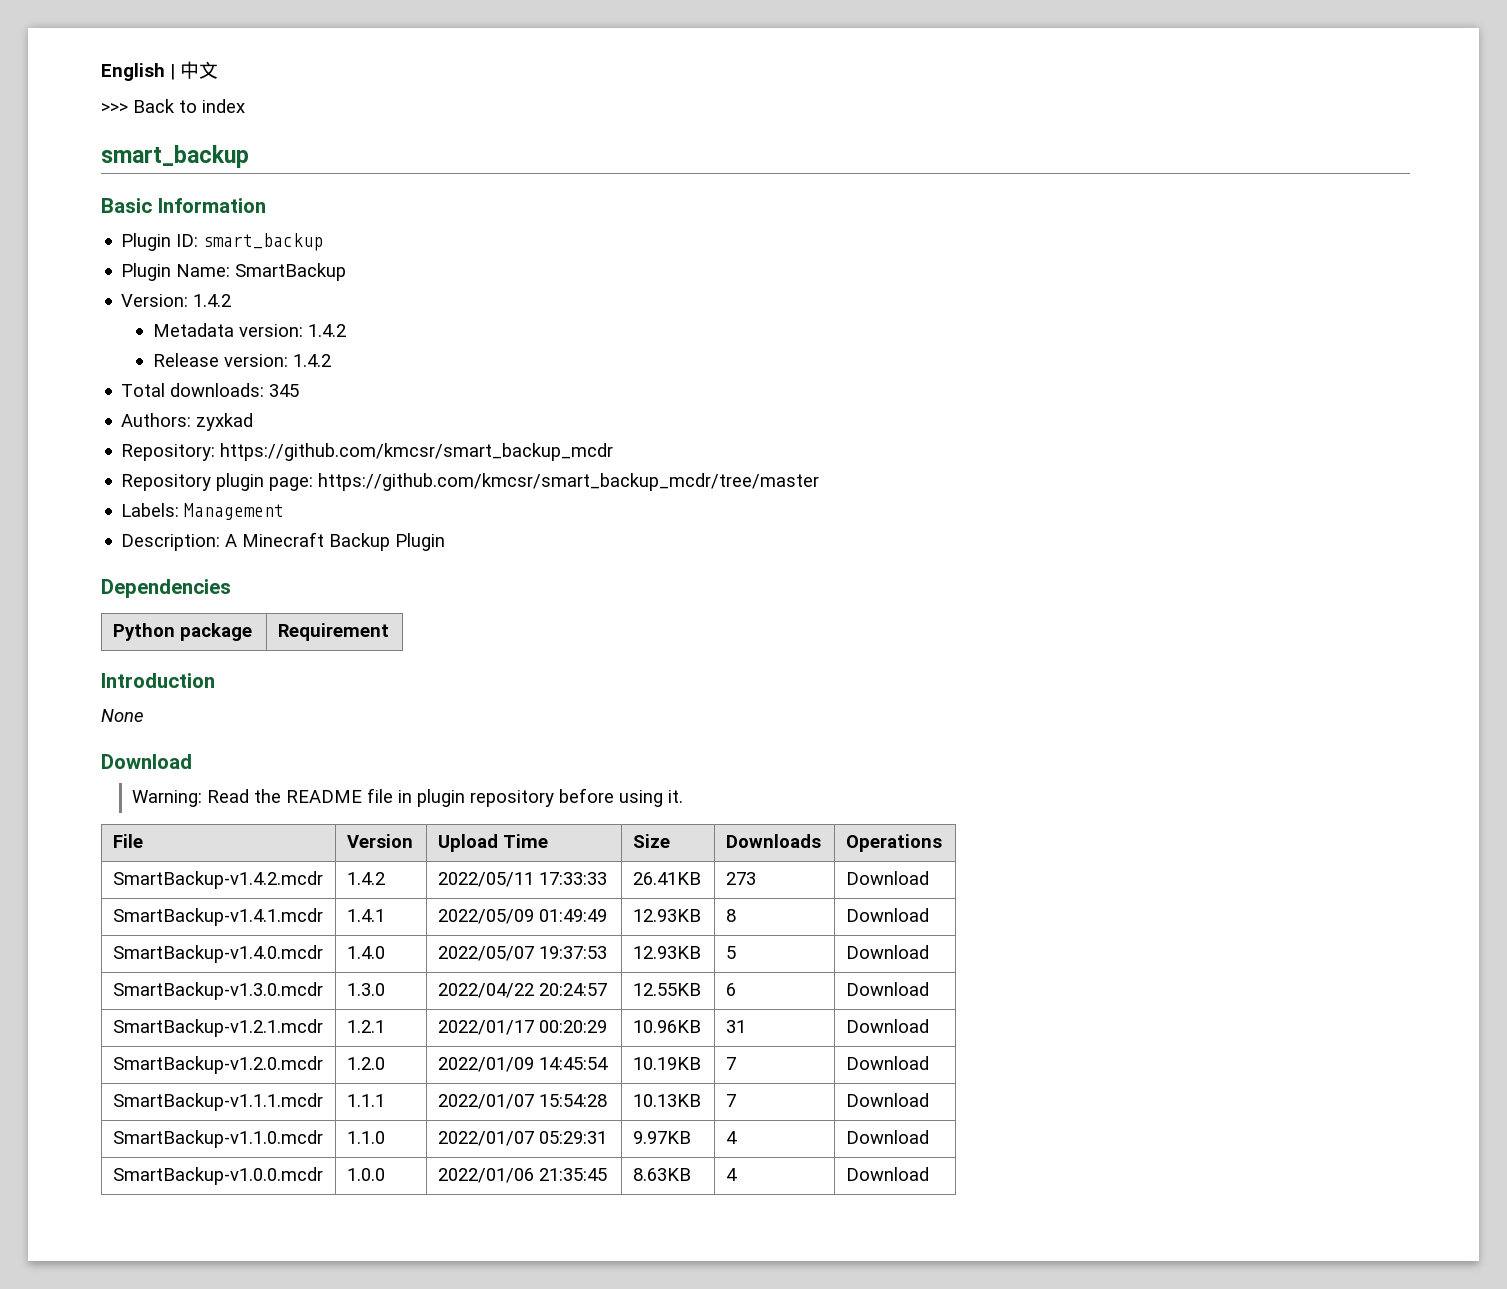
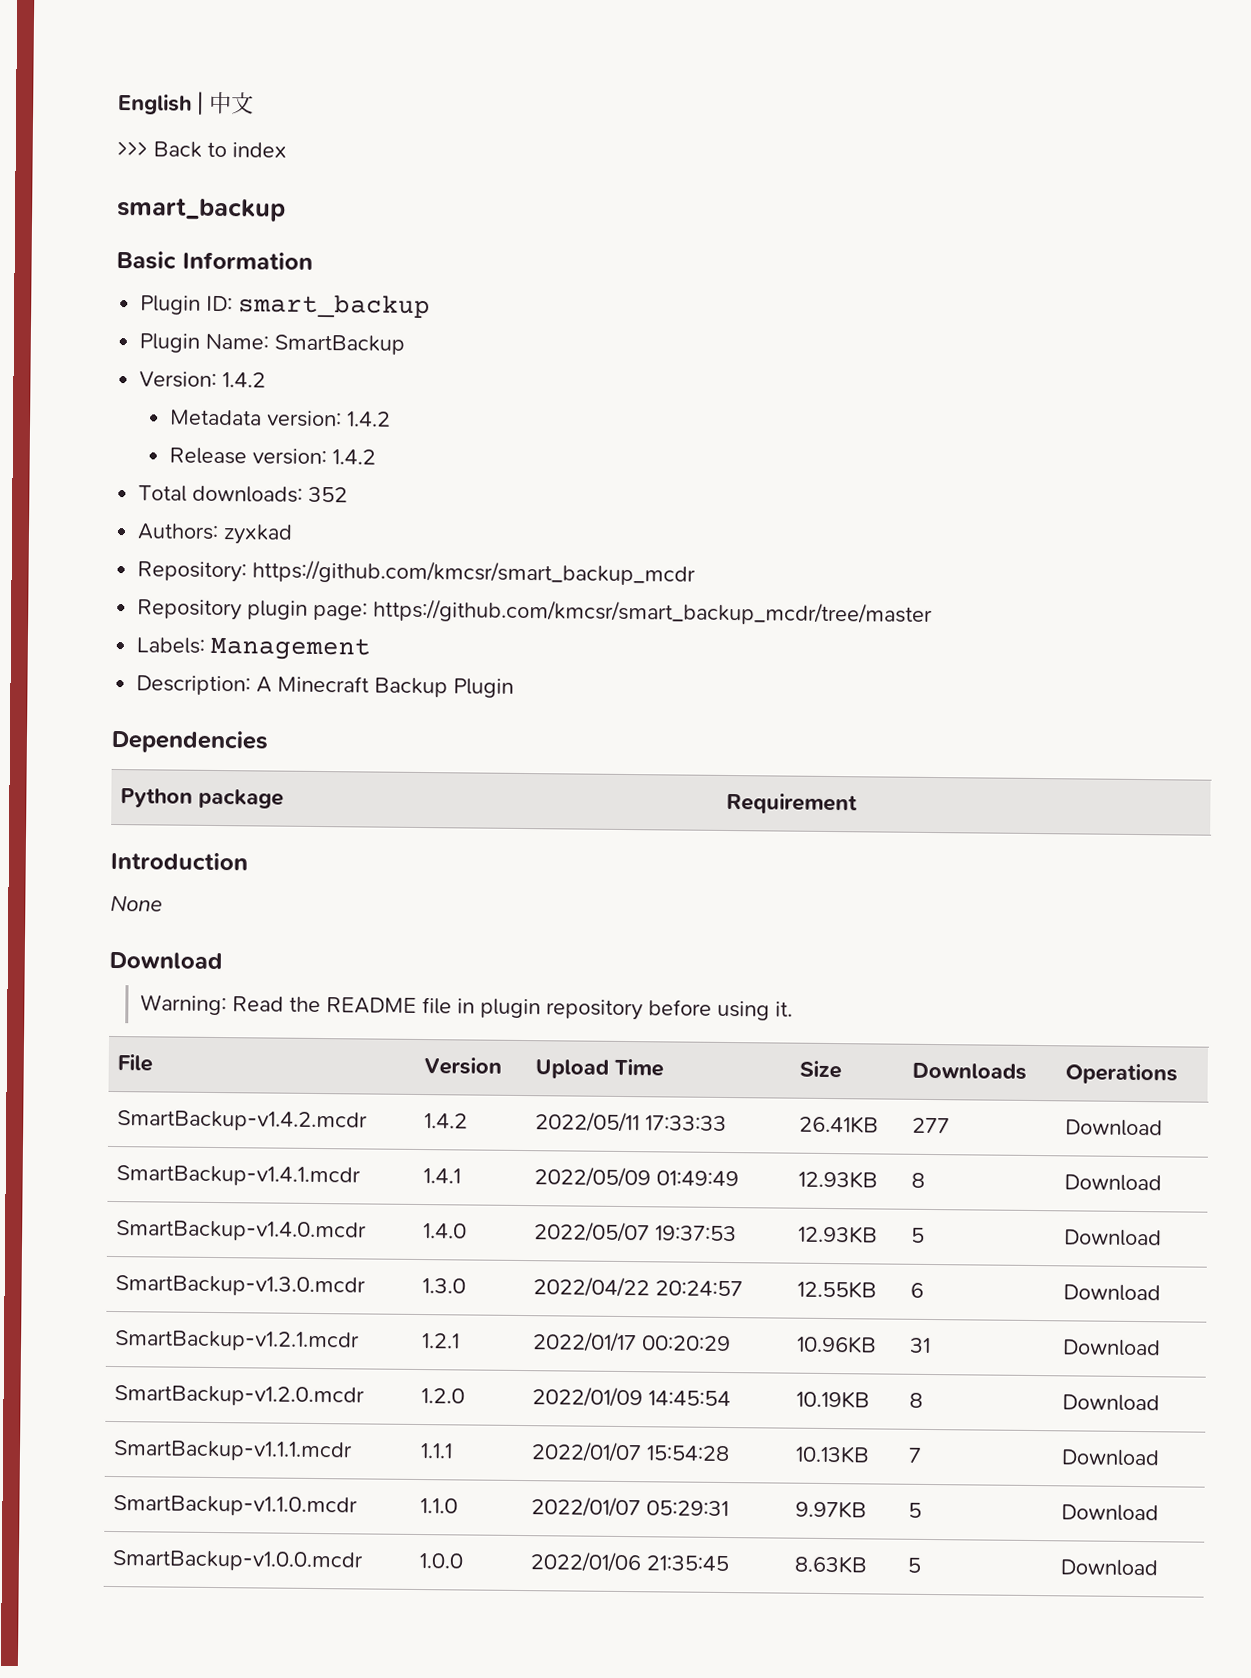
[269,384,300,397] 345 -> [308,486,349,503] 352
[725,872,756,885] 273 -> [912,1117,951,1134] 277
[725,1057,736,1070] 7 -> [909,1392,924,1408] 8
[725,1131,737,1144] 4 -> [908,1502,923,1518] 5
[725,1168,737,1181] 4 -> [907,1557,922,1573] 5

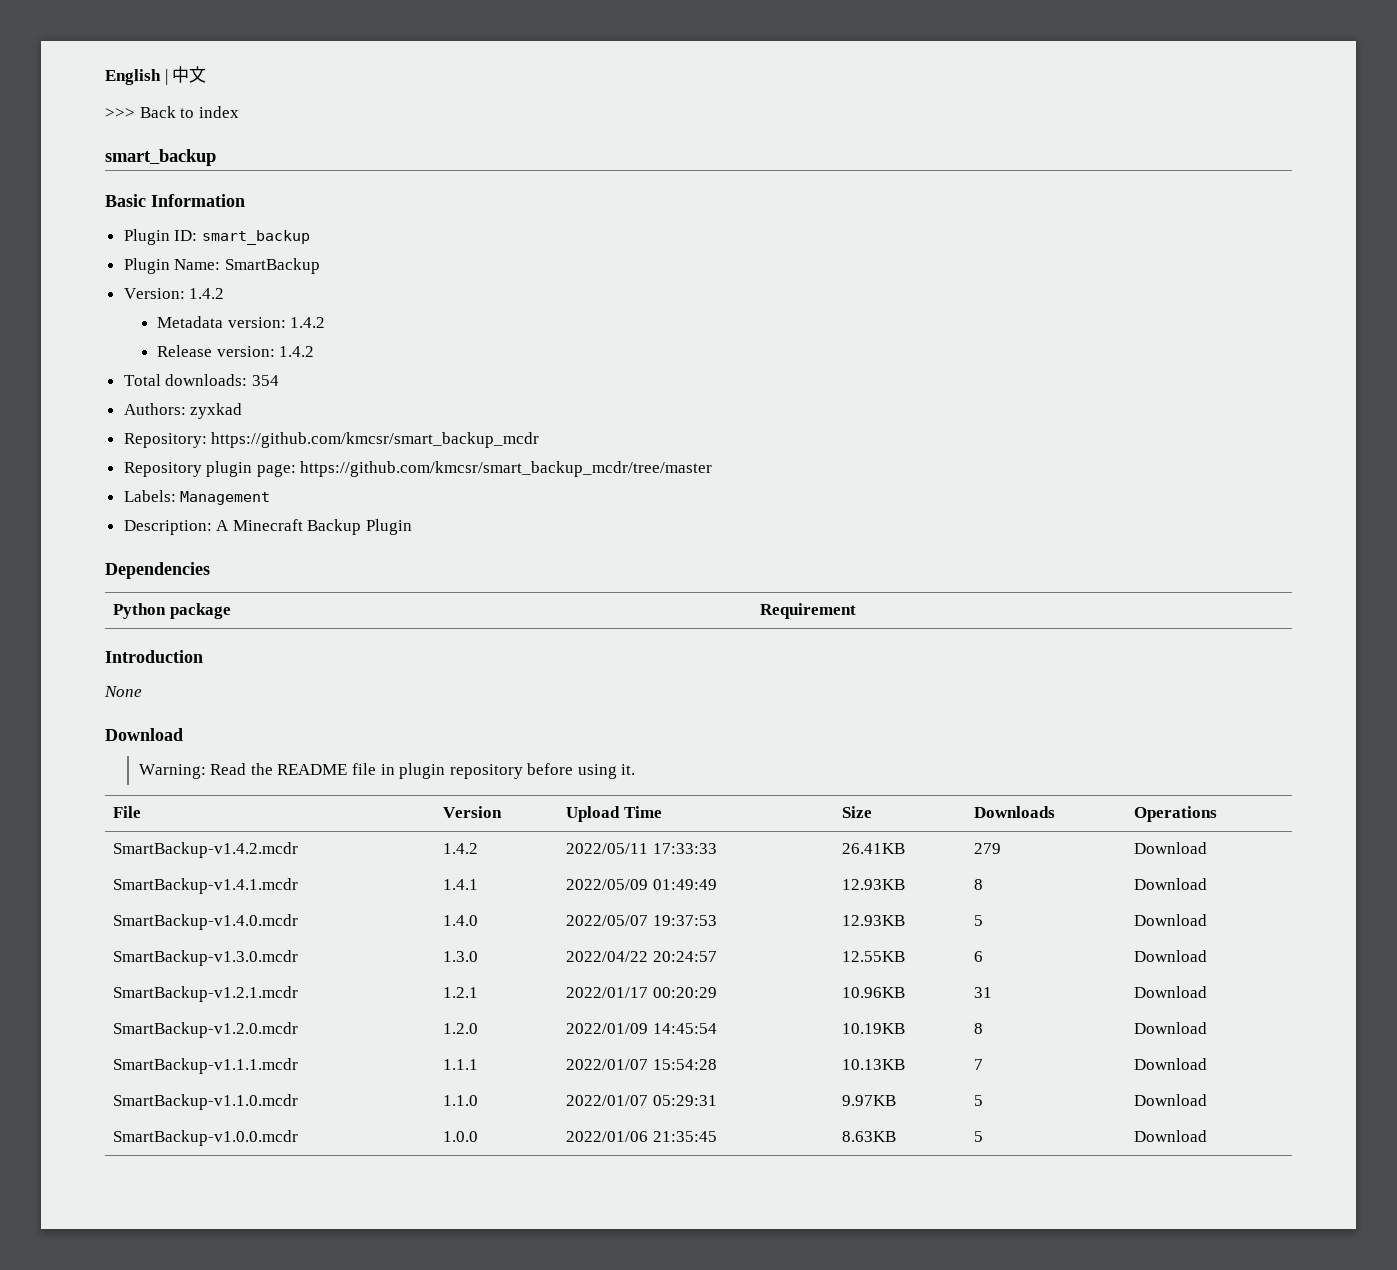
[308,486,349,503] 352 -> [251,375,279,386] 354
[912,1117,951,1134] 277 -> [974,843,1002,854] 279

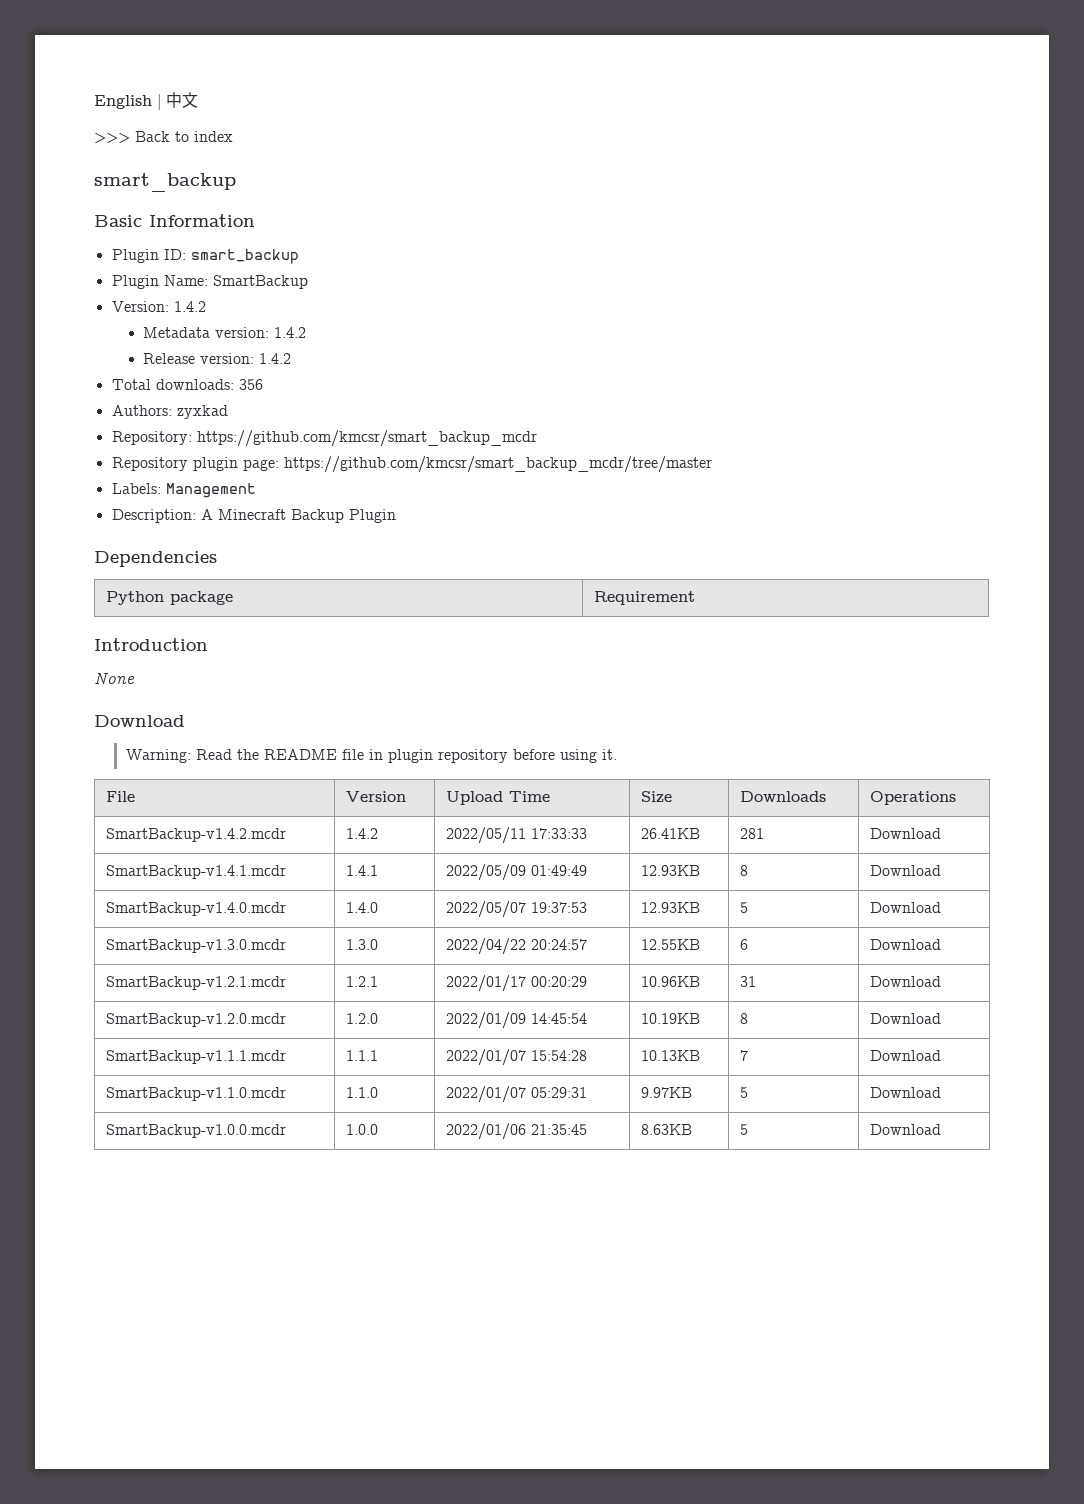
[251,375,279,386] 354 -> [238,379,263,390] 356
[974,843,1002,854] 279 -> [740,828,765,839] 281

